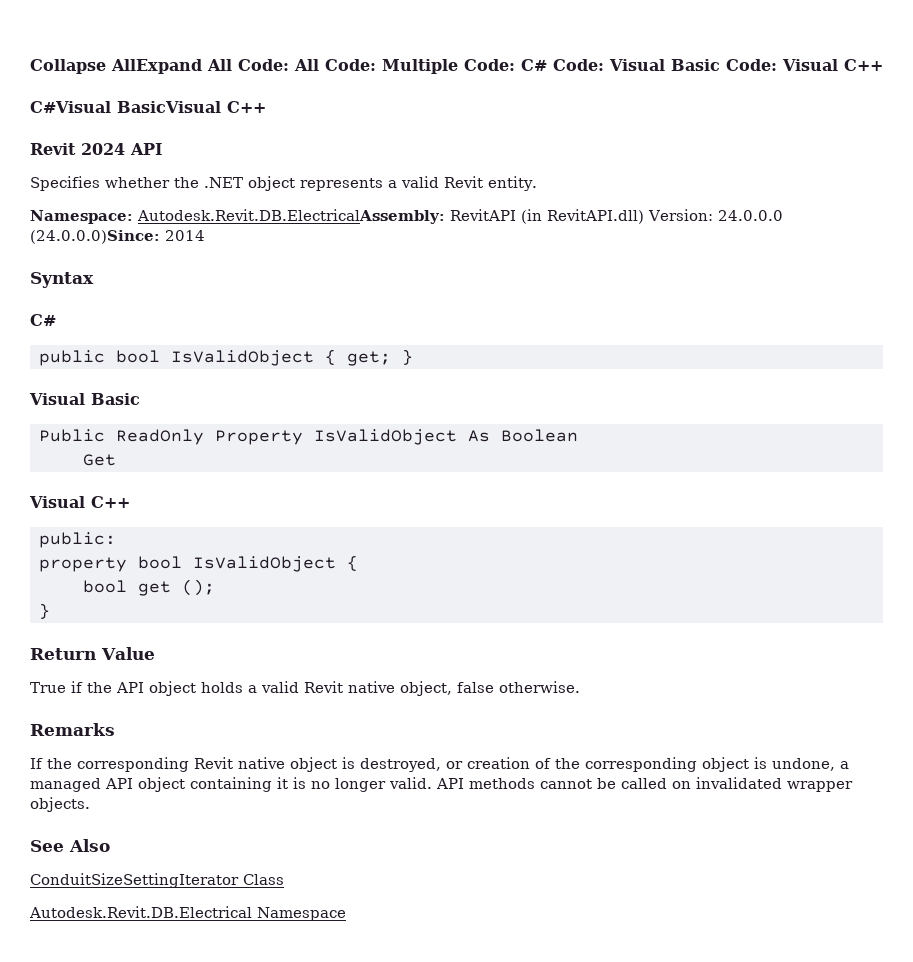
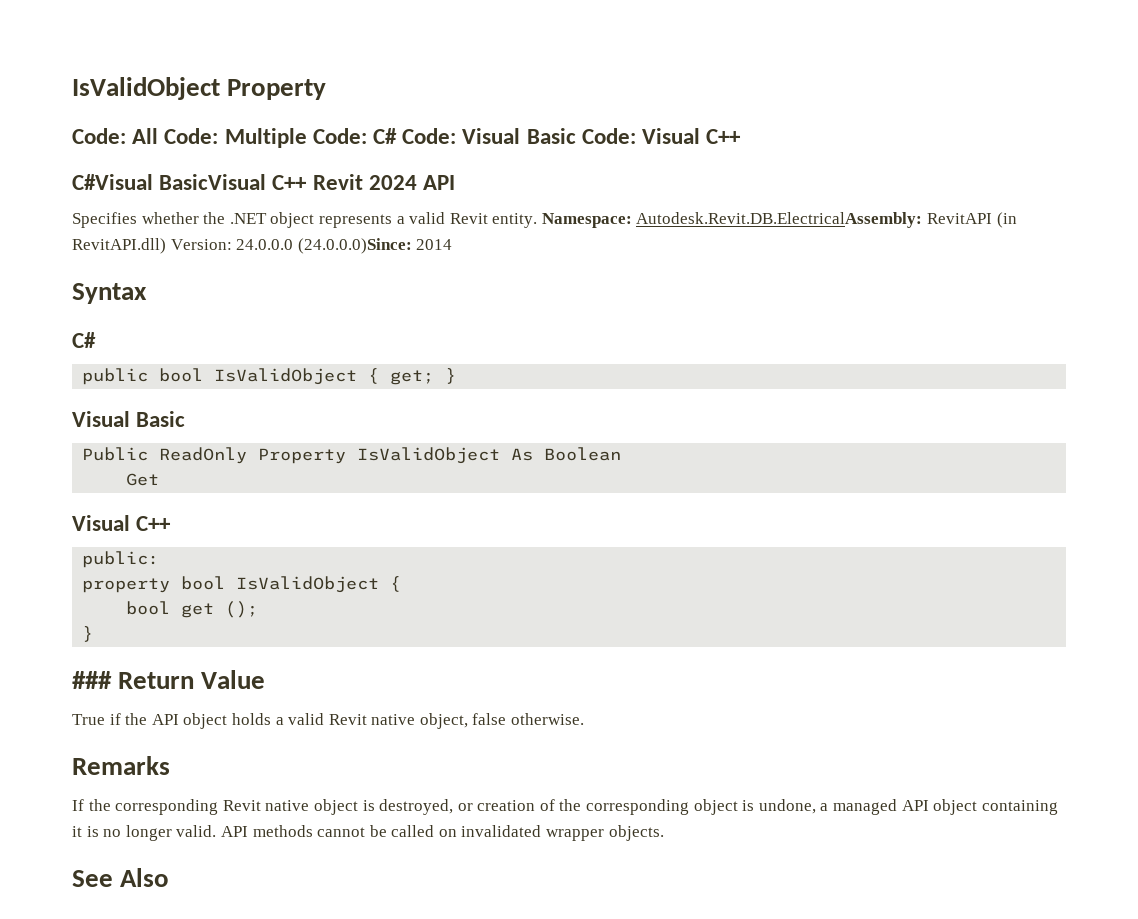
[30,59,232,74] Collapse AllExpand All -> [72,77,327,100] IsValidObject Property //
(266, 107) // -> (308, 182) none
(537, 183) // -> (538, 220) none
(50, 611) none -> [72,671,112,689] ###
[30,873,284,888] [29,906,346,921] // ConduitSizeSettingIterator Class // Autodesk.Revit.DB.Electrical Namespace -> (170, 877) none

